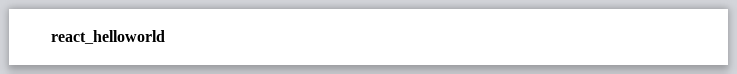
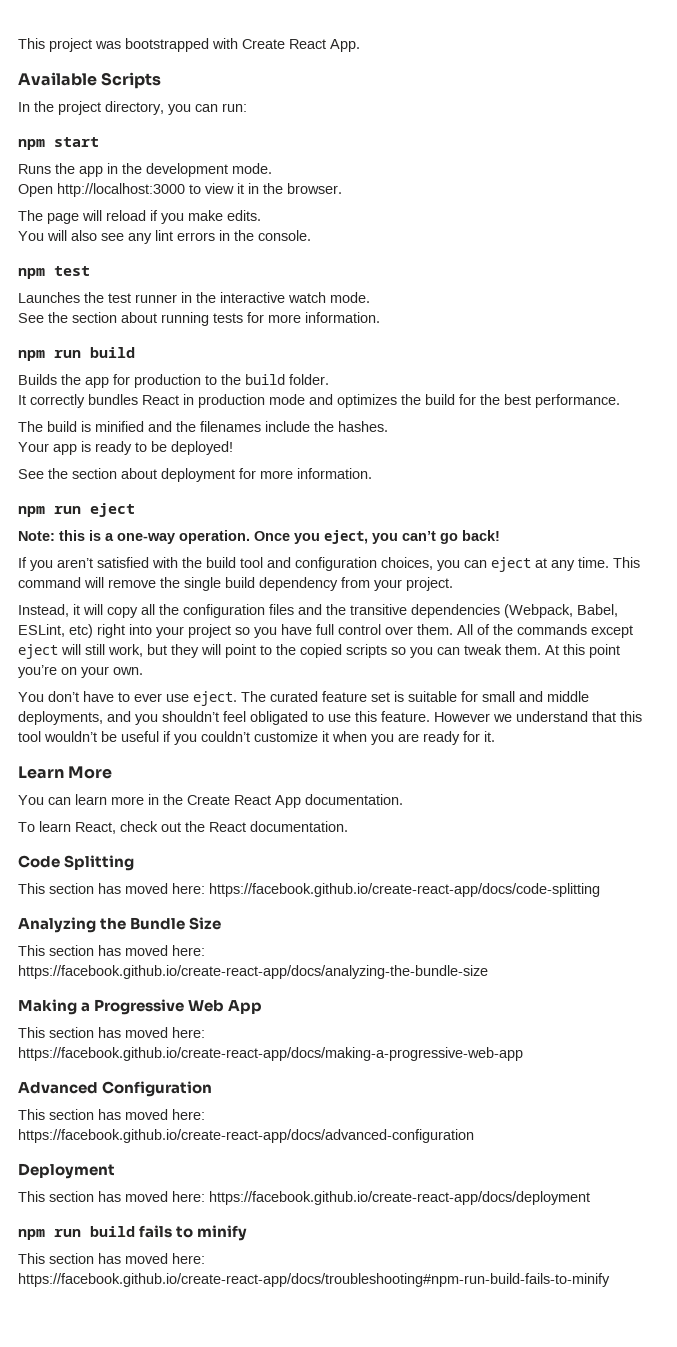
[51,30,165,44] react_helloworld -> [18,38,360,52] [18,72,162,89] [18,101,247,115] [18,137,99,150] [18,163,272,177] [18,183,342,197] [18,210,261,224] [18,230,311,244] [18,266,90,279] [18,292,370,303] [18,312,380,326] [18,347,135,361] [18,374,329,388] [18,394,620,408] [18,421,388,432] [18,441,233,455] [18,468,372,482] [18,503,135,517] [18,530,500,544] [18,557,640,572] [18,577,453,591] [18,604,618,618] [18,624,633,638] [18,644,620,659] [18,665,143,678] [18,691,589,706] [18,711,642,725] [18,731,495,745] [18,766,113,779] [18,794,403,808] [18,821,348,834] [18,855,135,871] [18,883,600,897] [18,917,222,933] [18,945,205,956] [18,965,488,979] [18,999,263,1015] [18,1027,205,1038] [18,1047,523,1061] [18,1081,213,1097] [18,1109,205,1120] [18,1129,474,1143] [18,1163,115,1179] [18,1191,590,1205] [18,1225,248,1241] [18,1253,205,1264] [18,1273,610,1287] This project was bootstrapped with Create React App. // Available Scripts // In the project directory, you can run: // npm start // Runs the app in the development mode. // Open http://localhost:3000 to view it in the browser. // The page will reload if you make edits. // You will also see any lint errors in the console. // npm test // Launches the test runner in the interactive watch mode. // See the section about running tests for more information. // npm run build // Builds the app for production to the build folder. // It correctly bundles React in production mode and optimizes the build for the best performance. // The build is minified and the filenames include the hashes. // Your app is ready to be deployed! // See the section about deployment for more information. // npm run eject // Note: this is a one-way operation. Once you eject, you can’t go back! // If you aren’t satisfied with the build tool and configuration choices, you can eject at any time. This command will remove the single build dependency from your project. // Instead, it will copy all the configuration files and the transitive dependencies (Webpack, Babel, ESLint, etc) right into your project so you have full control over them. All of the commands except eject will still work, but they will point to the copied scripts so you can tweak them. At this point you’re on your own. // You don’t have to ever use eject. The curated feature set is suitable for small and middle deployments, and you shouldn’t feel obligated to use this feature. However we understand that this tool wouldn’t be useful if you couldn’t customize it when you are ready for it. // Learn More // You can learn more in the Create React App documentation. // To learn React, check out the React documentation. // Code Splitting // This section has moved here: https://facebook.github.io/create-react-app/docs/code-splitting // Analyzing the Bundle Size // This section has moved here: https://facebook.github.io/create-react-app/docs/analyzing-the-bundle-size // Making a Progressive Web App // This section has moved here: https://facebook.github.io/create-react-app/docs/making-a-progressive-web-app // Advanced Configuration // This section has moved here: https://facebook.github.io/create-react-app/docs/advanced-configuration // Deployment // This section has moved here: https://facebook.github.io/create-react-app/docs/deployment // npm run build fails to minify // This section has moved here: https://facebook.github.io/create-react-app/docs/troubleshooting#npm-run-build-fails-to-minify

